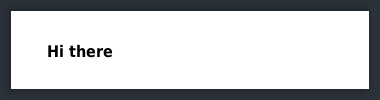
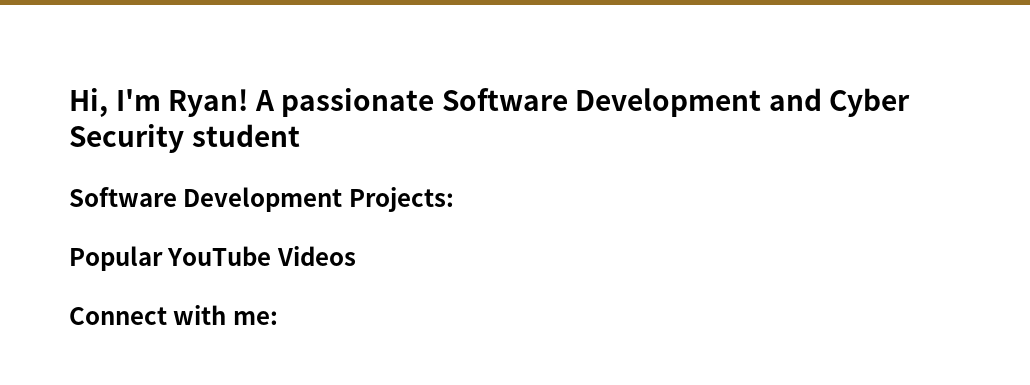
[47,44,113,58] Hi there -> [69,88,911,117] [69,124,300,153] [69,187,454,212] [69,246,356,271] [69,305,278,325] Hi, I'm Ryan! A passionate Software Development and Cyber Security student // Software Development Projects: // Popular YouTube Videos // Connect with me:

